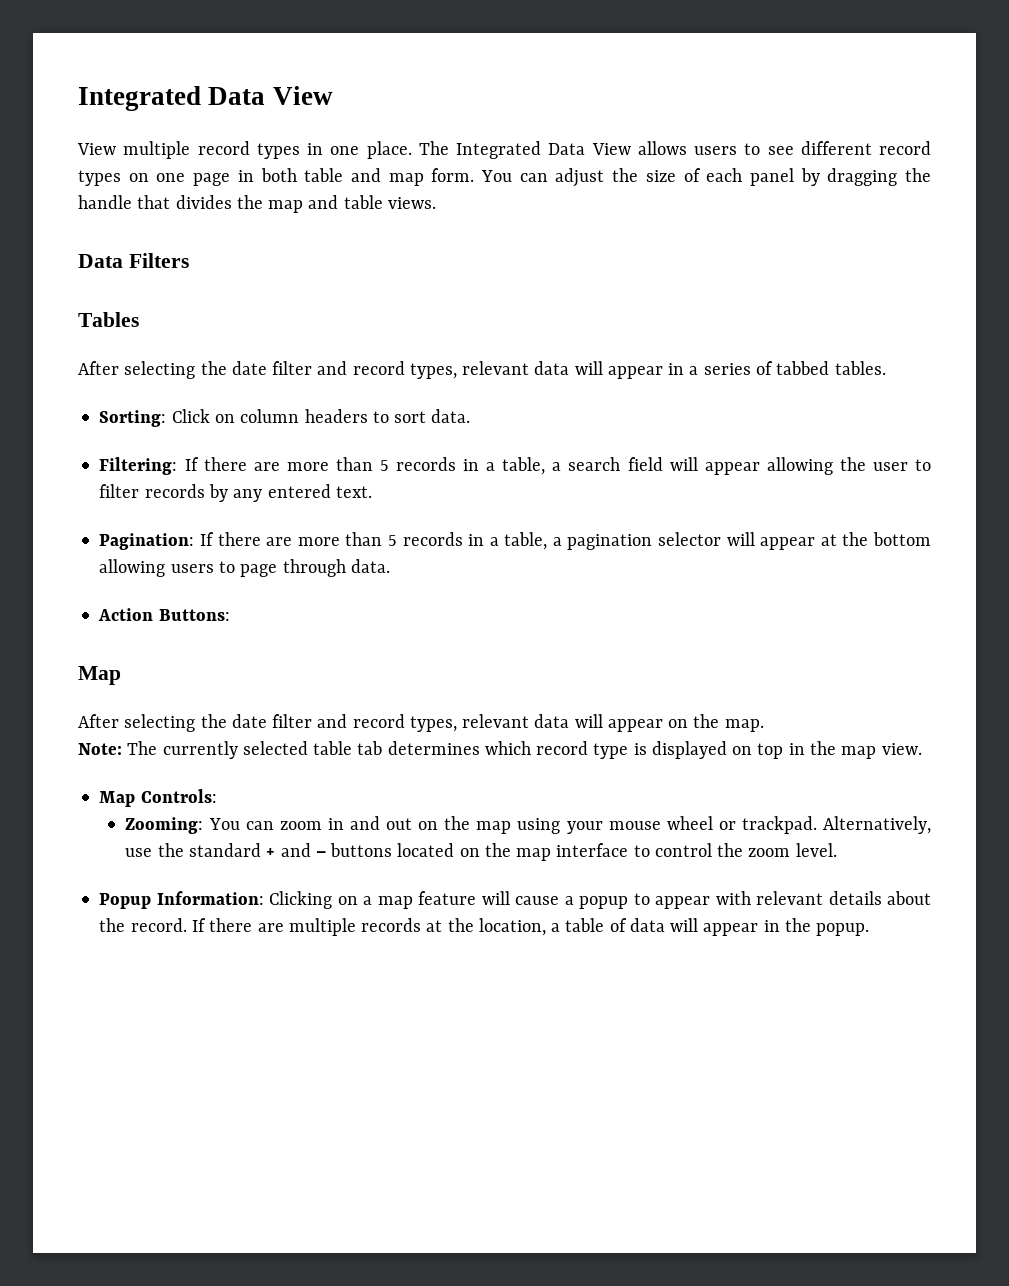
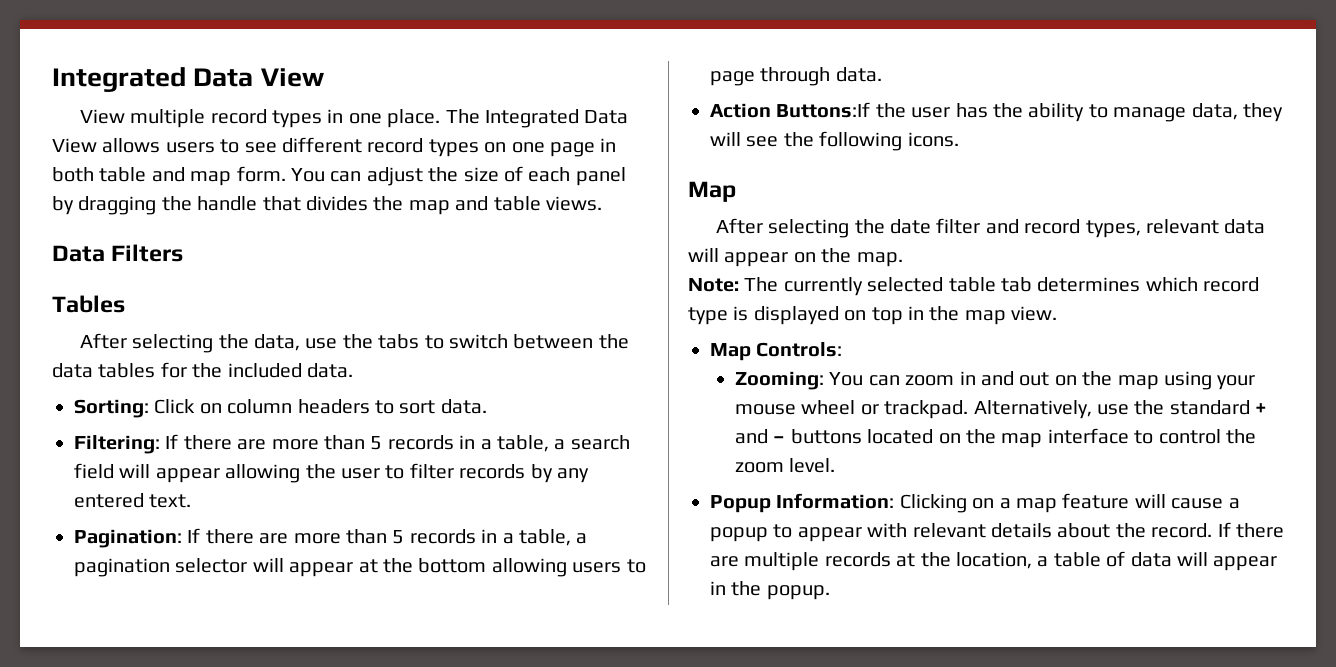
[231,361,886,379] date filter and record types, relevant data will appear in a series of tabbed tables. -> [253,334,629,351] [52,362,353,378] data, use the tabs to switch between the data tables for the included data.
[158,609,230,621] Buttons: -> [776,102,1283,122] [710,131,959,151] Buttons:If the user has the ability to manage data, they will see the following icons.

